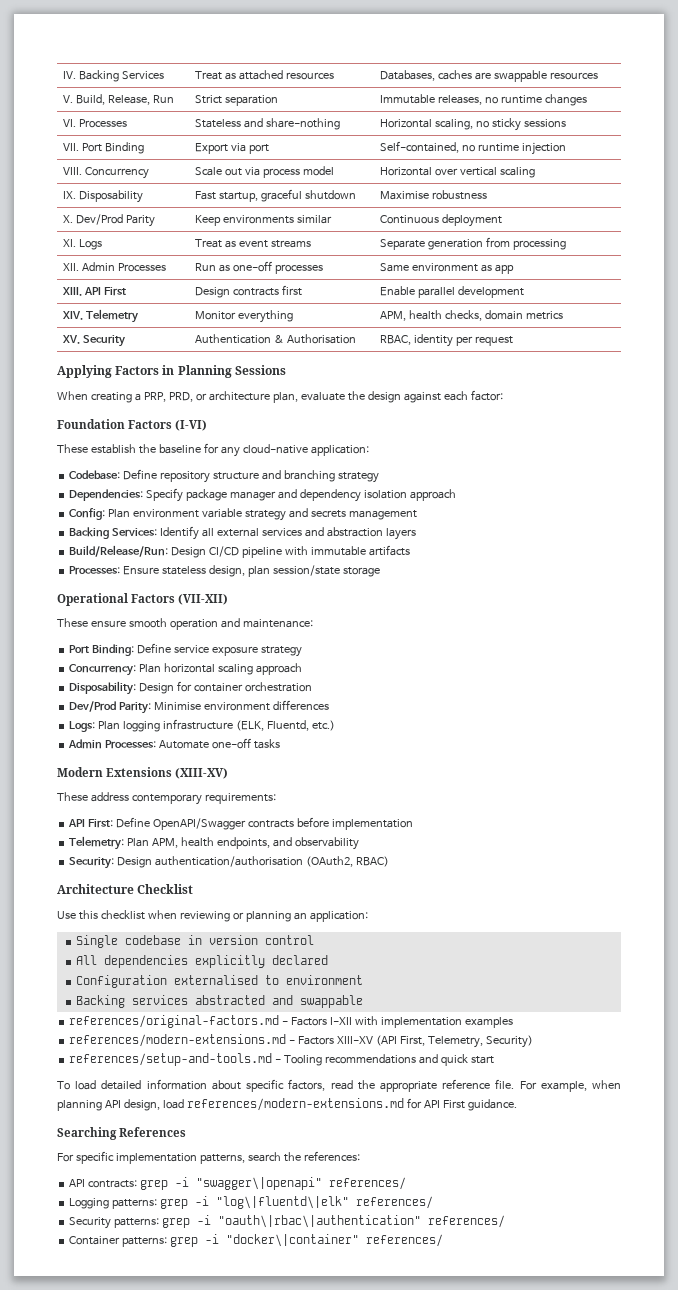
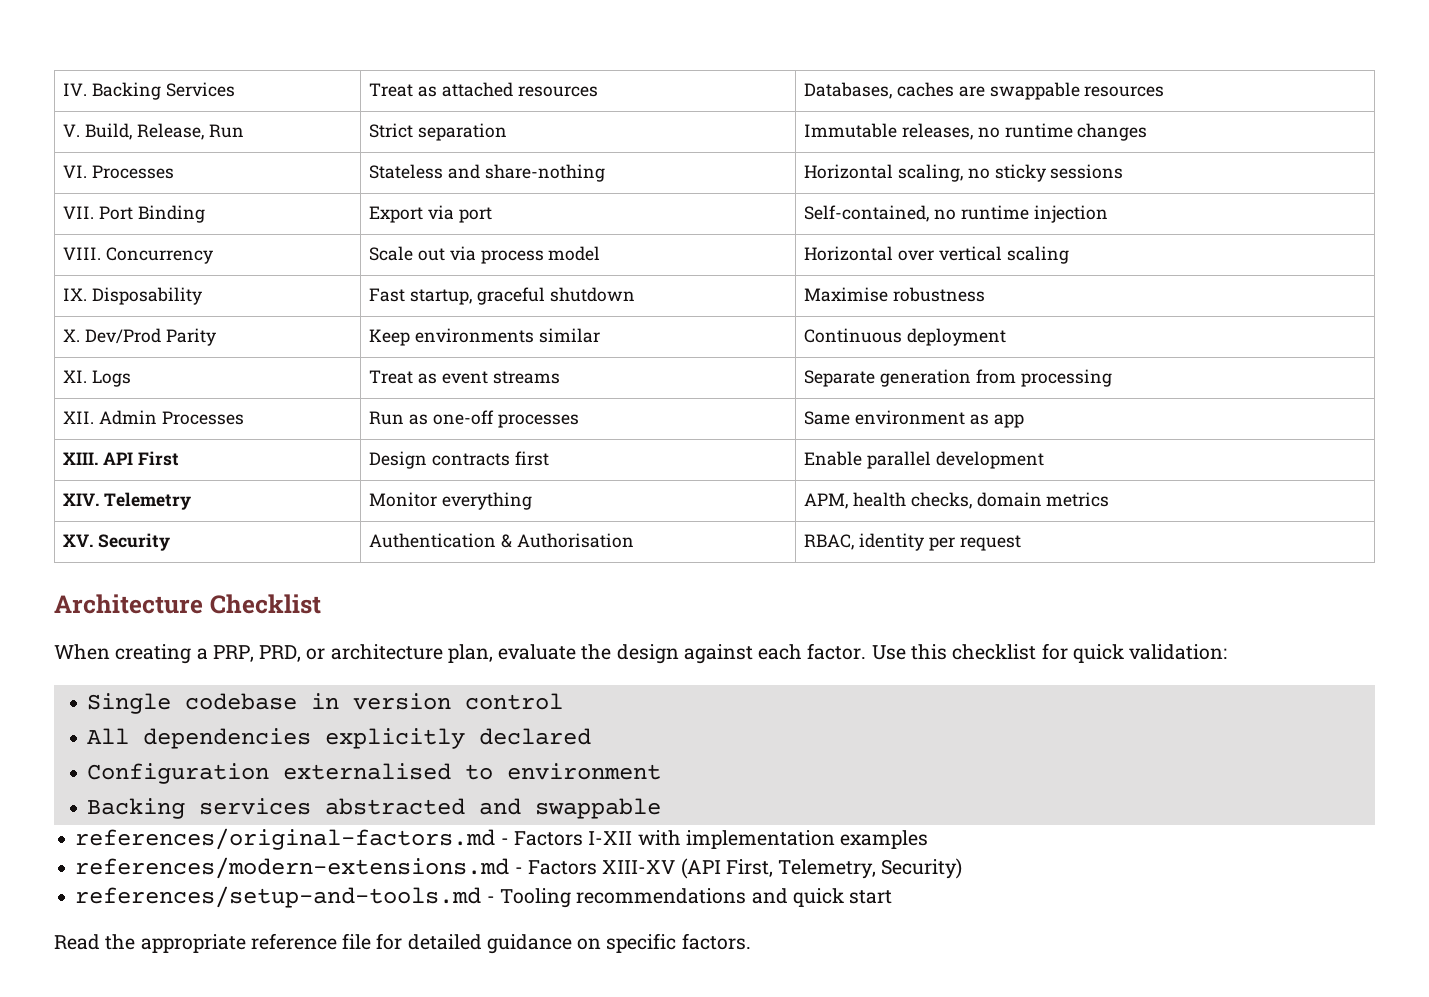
[57,365,286,378] Applying Factors in Planning Sessions -> [54,594,321,614] Architecture Checklist
[470,390,503,401] [57,419,208,431] [57,443,369,457] [69,469,379,483] [69,488,456,502] [69,508,417,521] [69,526,416,540] [69,545,410,558] [69,565,380,577] [57,593,229,606] [57,618,313,630] [69,643,302,657] [69,663,302,676] [69,681,312,695] [69,700,329,714] [69,719,335,732] [68,738,280,749] [57,767,229,779] [57,792,276,805] [68,817,413,830] [69,836,359,850] [69,856,389,869] [57,884,194,894] [57,910,368,922] factor: // Foundation Factors (I-VI) // These establish the baseline for any cloud-native application: // Codebase: Define repository structure and branching strategy // Dependencies: Specify package manager and dependency isolation approach // Config: Plan environment variable strategy and secrets management // Backing Services: Identify all external services and abstraction layers // Build/Release/Run: Design CI/CD pipeline with immutable artifacts // Processes: Ensure stateless design, plan session/state storage // Operational Factors (VII-XII) // These ensure smooth operation and maintenance: // Port Binding: Define service exposure strategy // Concurrency: Plan horizontal scaling approach // Disposability: Design for container orchestration // Dev/Prod Parity: Minimise environment differences // Logs: Plan logging infrastructure (ELK, Fluentd, etc.) // Admin Processes: Automate one-off tasks // Modern Extensions (XIII-XV) // These address contemporary requirements: // API First: Define OpenAPI/Swagger contracts before implementation // Telemetry: Plan APM, health endpoints, and observability // Security: Design authentication/authorisation (OAuth2, RBAC) // Architecture Checklist // Use this checklist when reviewing or planning an application: -> [807,643,1228,663] factor. Use this checklist for quick validation:
[57,1079,622,1092] [57,1098,517,1111] [57,1127,187,1140] [57,1151,360,1164] [69,1177,407,1190] [69,1196,434,1209] [69,1215,506,1229] [69,1234,444,1247] To load detailed information about specific factors, read the appropriate reference file. For example, when planning API design, load references/modern-extensions.md for API First guidance. // Searching References // For specific implementation patterns, search the references: // API contracts: grep -i "swagger\|openapi" references/ // Logging patterns: grep -i "log\|fluentd\|elk" references/ // Security patterns: grep -i "oauth\|rbac\|authentication" references/ // Container patterns: grep -i "docker\|container" references/ -> [54,933,751,954] Read the appropriate reference file for detailed guidance on specific factors.

